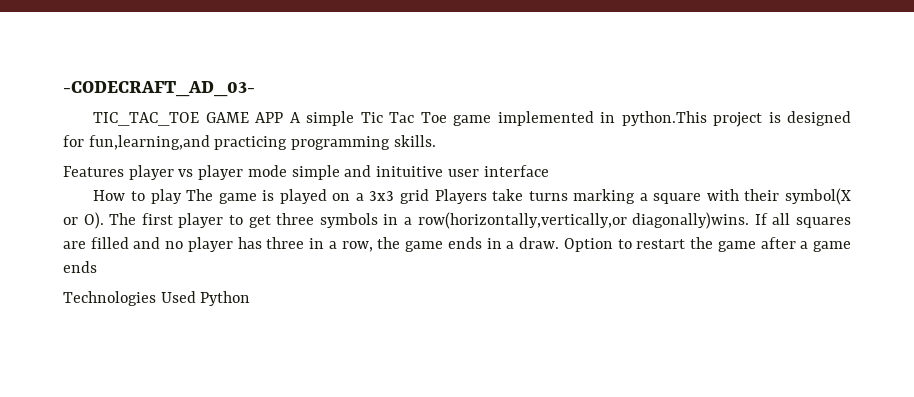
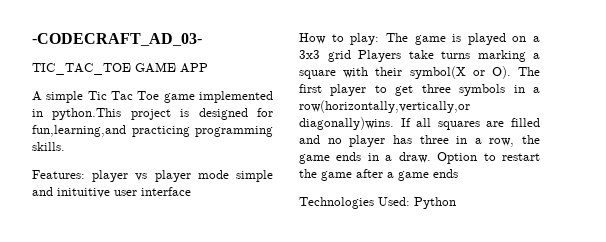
(284, 117) none -> (208, 68) //
[63,166,124,177] Features -> [32,170,85,179] Features:
[150,189,182,204] play -> [350,33,380,45] play:
[160,291,196,303] Used -> [378,197,410,206] Used:

